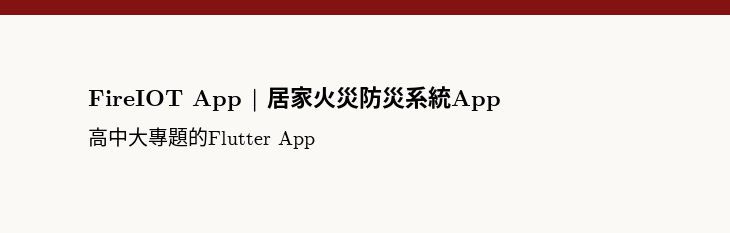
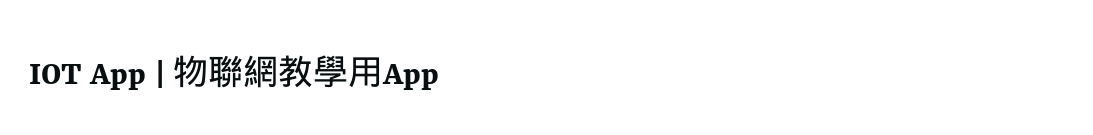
[88,90,183,106] FireIOT -> [29,64,81,84] IOT
[267,86,501,111] [88,127,271,147] 居家火災防災系統App // 高中大專題的Flutter -> [172,55,383,88] 物聯網教學用

